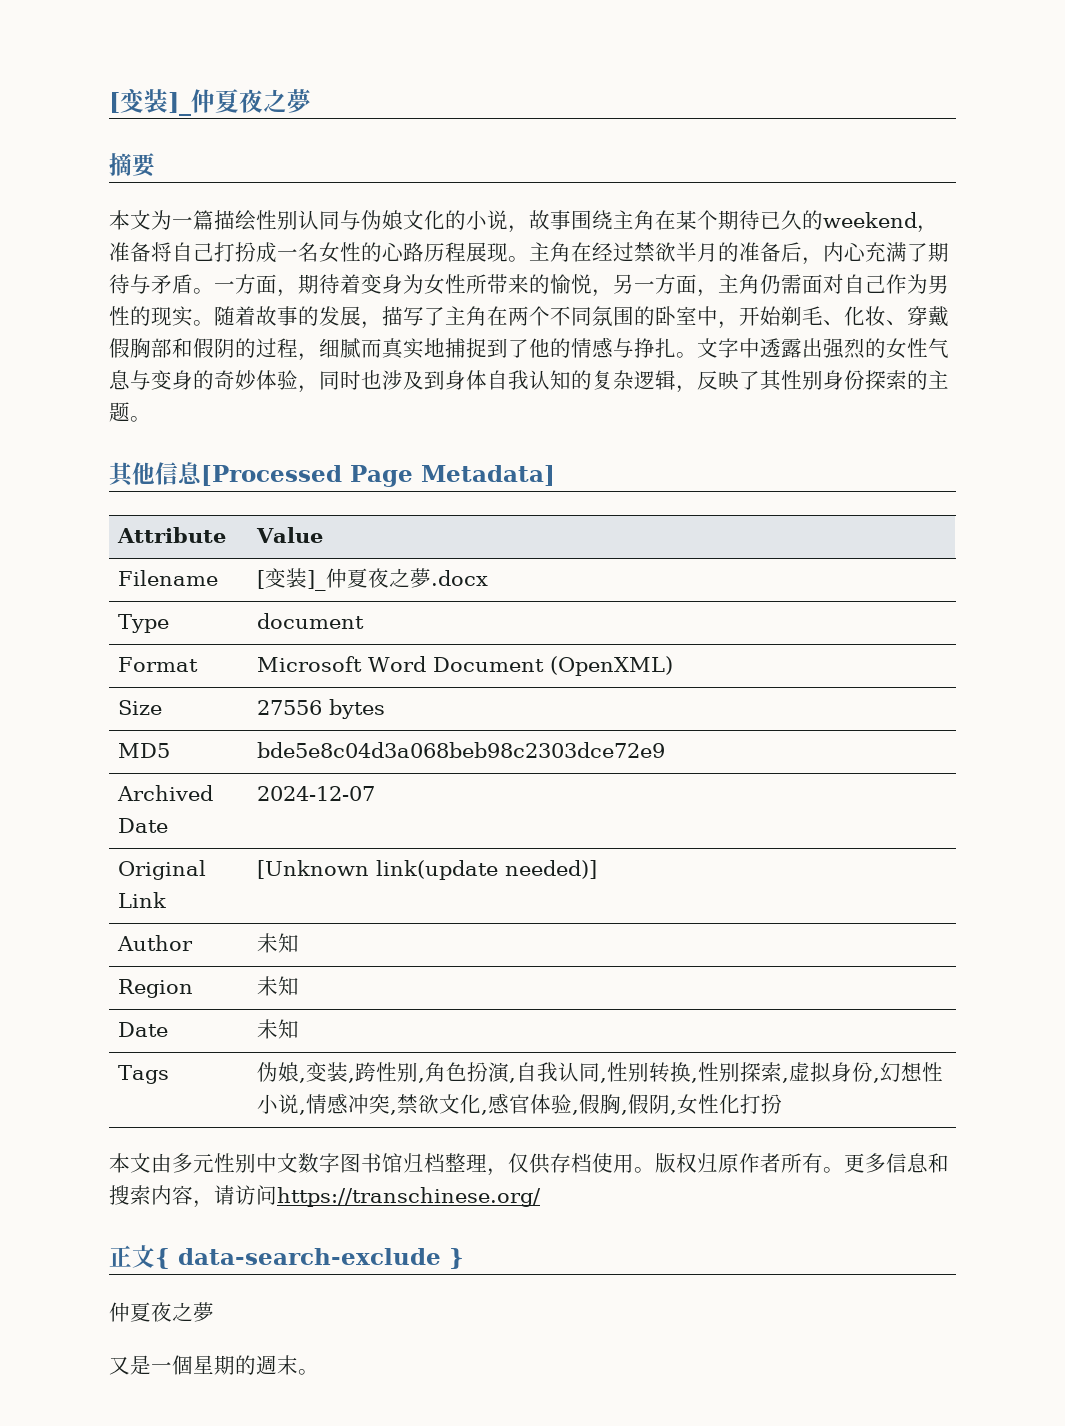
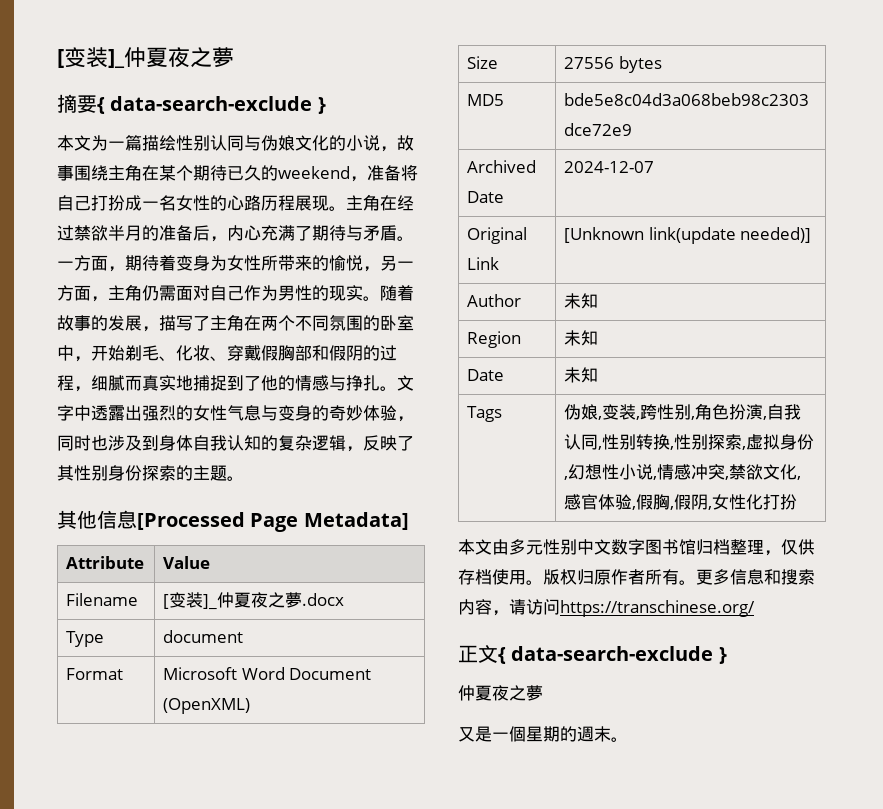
(156, 165) none -> [97,96,326,114] { data-search-exclude }

